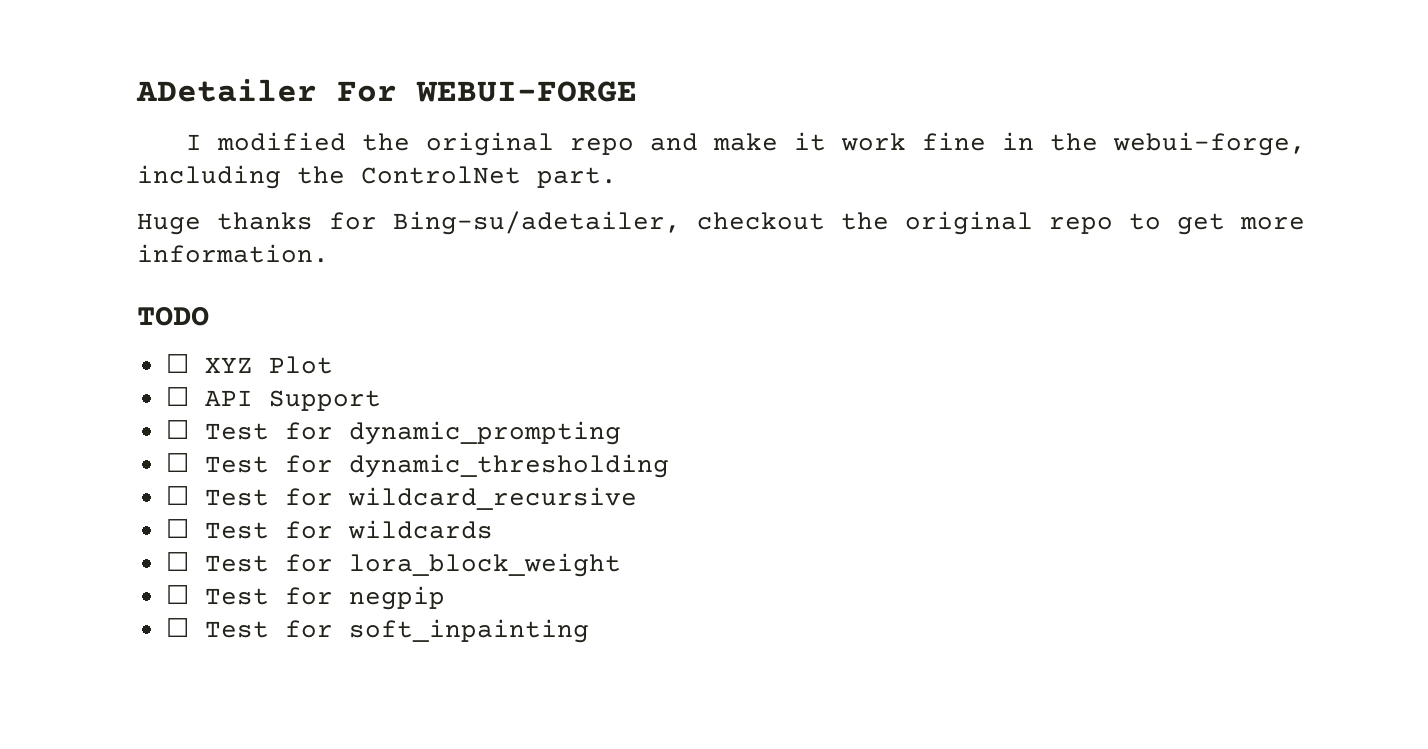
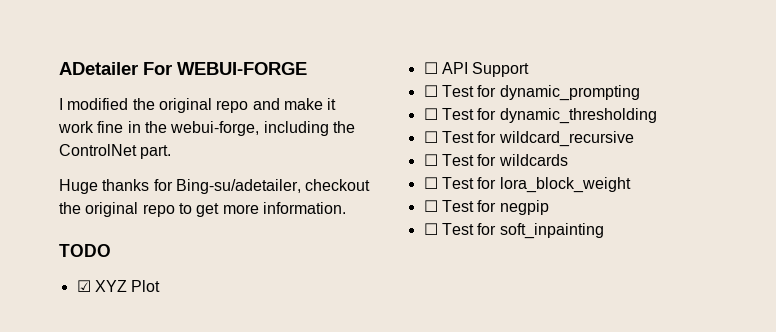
[165,354,189,373] ☐ -> [76,280,91,292] ☑

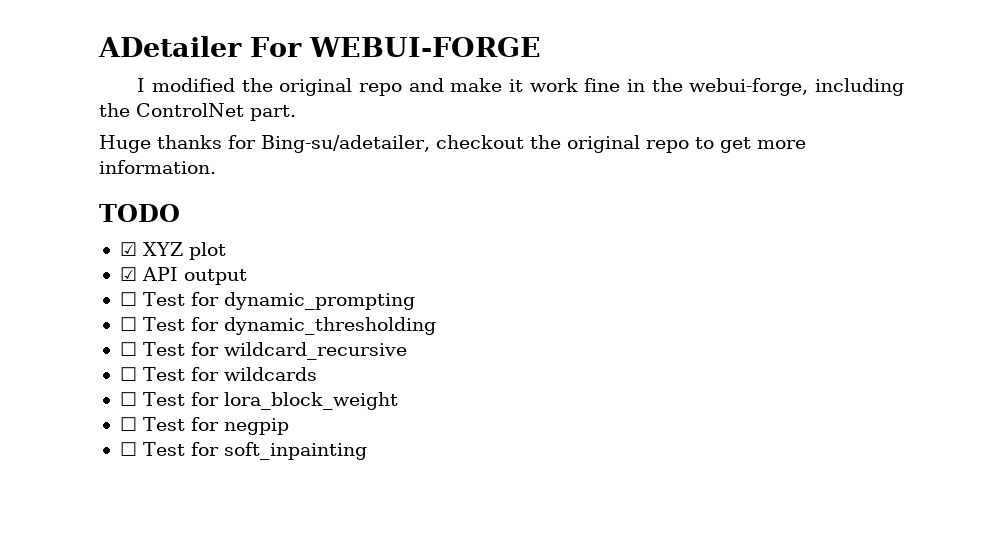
[131,280,161,292] [423,62,530,77] Plot // ☐ API Support -> [188,242,226,260] [119,267,247,285] plot // ☑ API output

